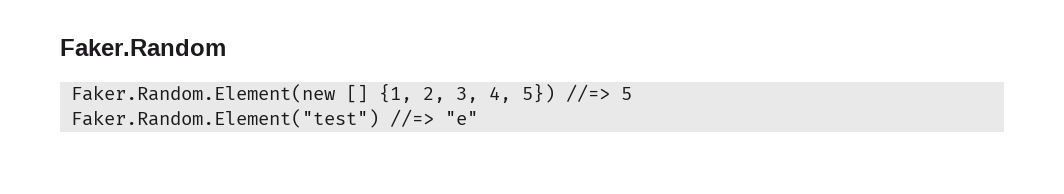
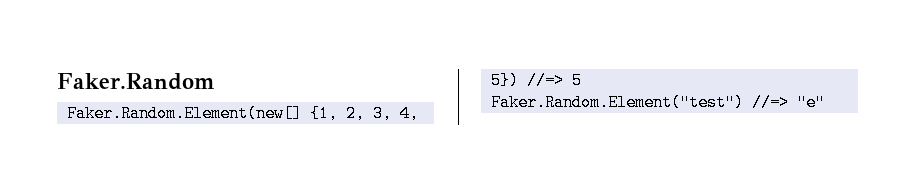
[71,84,369,103] Faker.Random.Element(new [] -> [66,105,302,122] Faker.Random.Element(new[]

